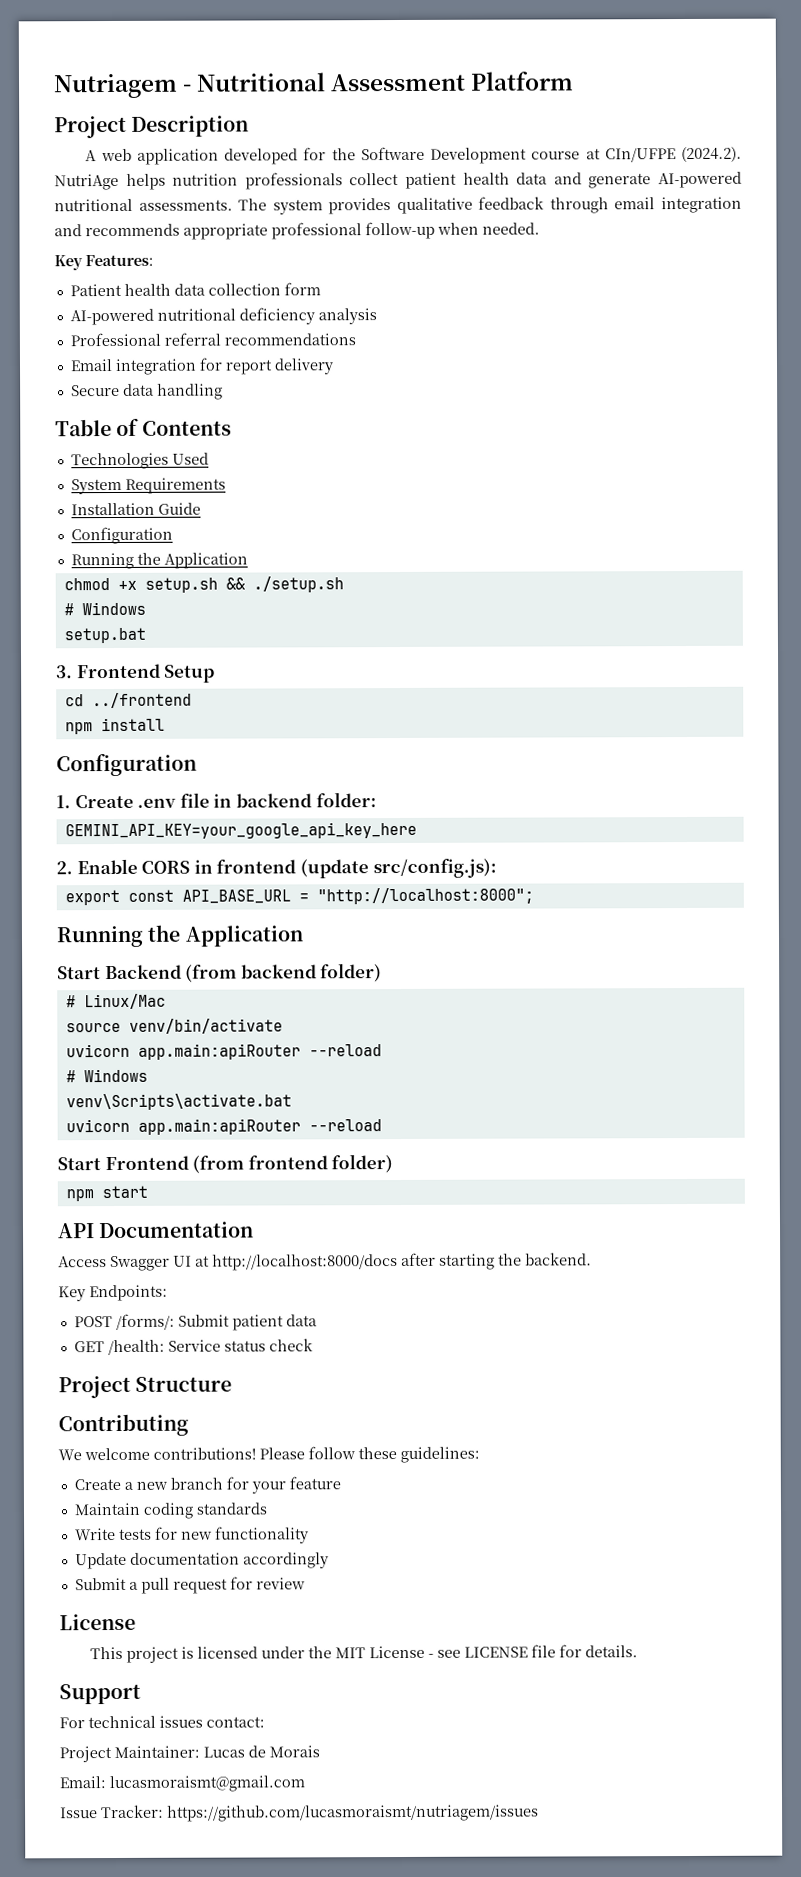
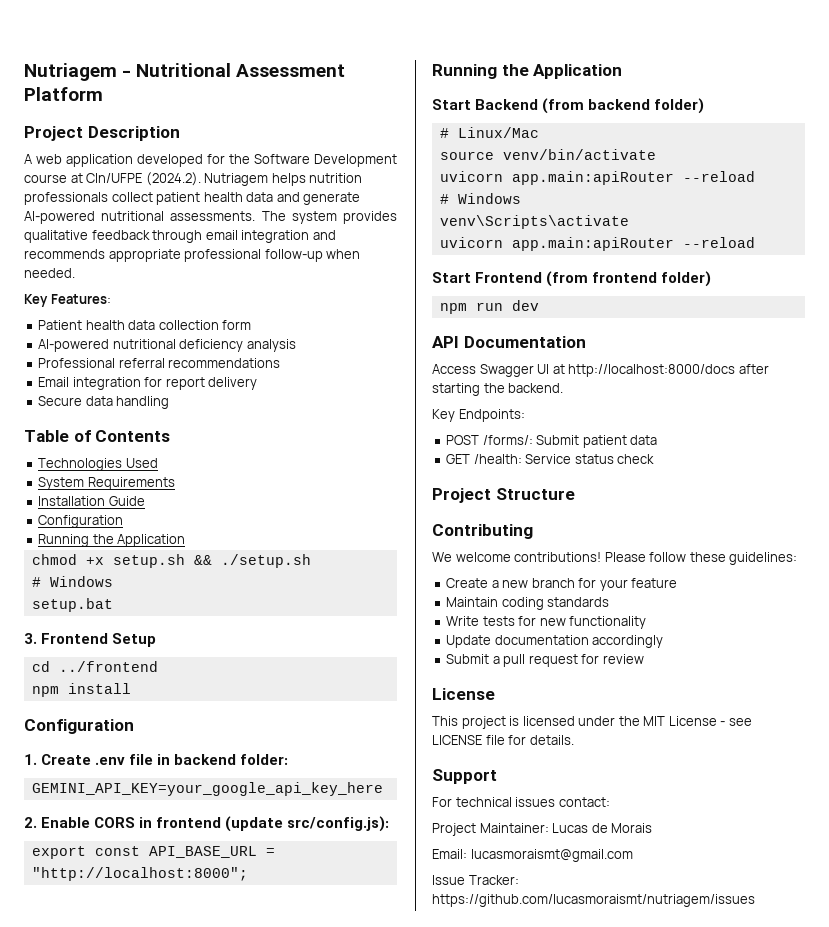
[54,173,119,191] NutriAge -> [204,173,269,186] Nutriagem
[65,1093,292,1111] venv\Scripts\activate.bat -> [439,215,629,229] venv\Scripts\activate
[101,1185,148,1199] start -> [475,300,539,311] run dev

